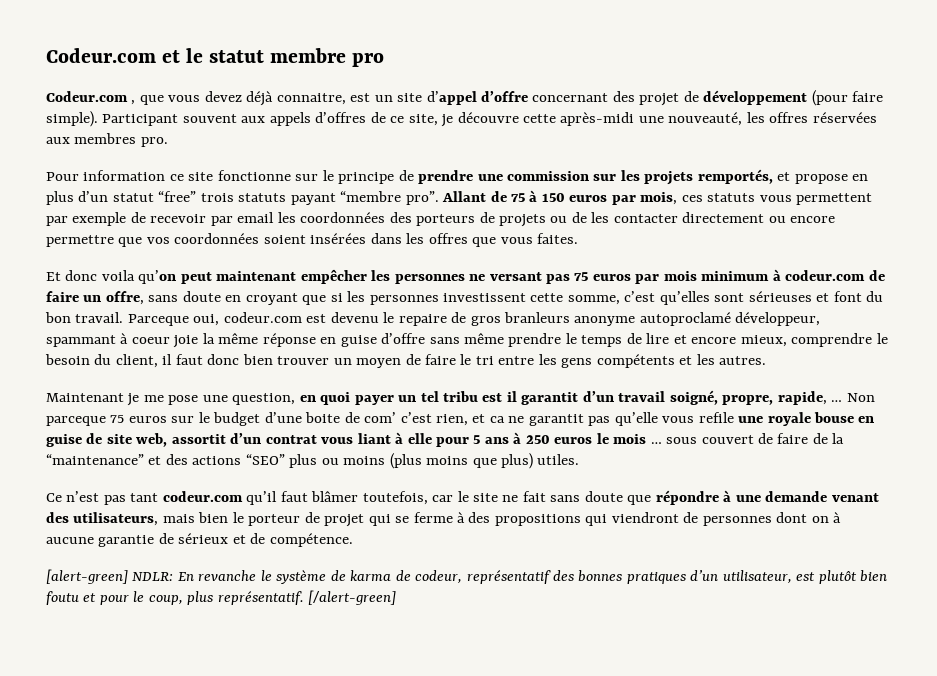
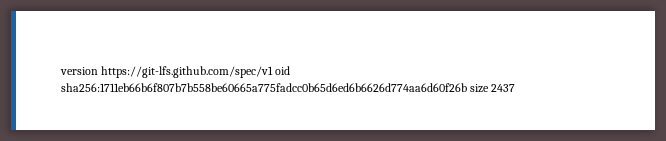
[46,48,385,67] [46,90,884,106] [46,111,877,127] [46,133,168,147] [46,169,869,185] [46,190,873,205] [46,212,836,227] [46,233,579,247] [46,269,885,284] [46,291,884,305] [45,312,821,326] [46,333,888,348] [45,354,767,368] [46,390,875,406] [46,412,875,426] [46,432,845,447] [46,453,580,469] [46,490,879,505] [46,512,842,527] [46,533,353,547] [46,569,888,584] [46,590,397,605] Codeur.com et le statut membre pro // Codeur.com , que vous devez déjà connaitre, est un site d’appel d’offre concernant des projet de développement (pour faire simple). Participant souvent aux appels d’offres de ce site, je découvre cette après-midi une nouveauté, les offres réservées aux membres pro. // Pour information ce site fonctionne sur le principe de prendre une commission sur les projets remportés, et propose en plus d’un statut “free” trois statuts payant “membre pro”. Allant de 75 à 150 euros par mois, ces statuts vous permettent par exemple de recevoir par email les coordonnées des porteurs de projets ou de les contacter directement ou encore permettre que vos coordonnées soient insérées dans les offres que vous faites. // Et donc voila qu’on peut maintenant empêcher les personnes ne versant pas 75 euros par mois minimum à codeur.com de faire un offre, sans doute en croyant que si les personnes investissent cette somme, c’est qu’elles sont sérieuses et font du bon travail. Parceque oui, codeur.com est devenu le repaire de gros branleurs anonyme autoproclamé développeur, spammant à coeur joie la même réponse en guise d’offre sans même prendre le temps de lire et encore mieux, comprendre le besoin du client, il faut donc bien trouver un moyen de faire le tri entre les gens compétents et les autres. // Maintenant je me pose une question, en quoi payer un tel tribu est il garantit d’un travail soigné, propre, rapide, … Non parceque 75 euros sur le budget d’une boite de com’ c’est rien, et ca ne garantit pas qu’elle vous refile une royale bouse en guise de site web, assortit d’un contrat vous liant à elle pour 5 ans à 250 euros le mois … sous couvert de faire de la “maintenance” et des actions “SEO” plus ou moins (plus moins que plus) utiles. // Ce n’est pas tant codeur.com qu’il faut blâmer toutefois, car le site ne fait sans doute que répondre à une demande venant des utilisateurs, mais bien le porteur de projet qui se ferme à des propositions qui viendront de personnes dont on à aucune garantie de sérieux et de compétence. // [alert-green] NDLR: En revanche le système de karma de codeur, représentatif des bonnes pratiques d’un utilisateur, est plutôt bien foutu et pour le coup, plus représentatif. [/alert-green] -> [60,66,291,78] [61,83,516,93] version https://git-lfs.github.com/spec/v1 oid sha256:1711eb66b6f807b7b558be60665a775fadcc0b65d6ed6b6626d774aa6d60f26b size 2437

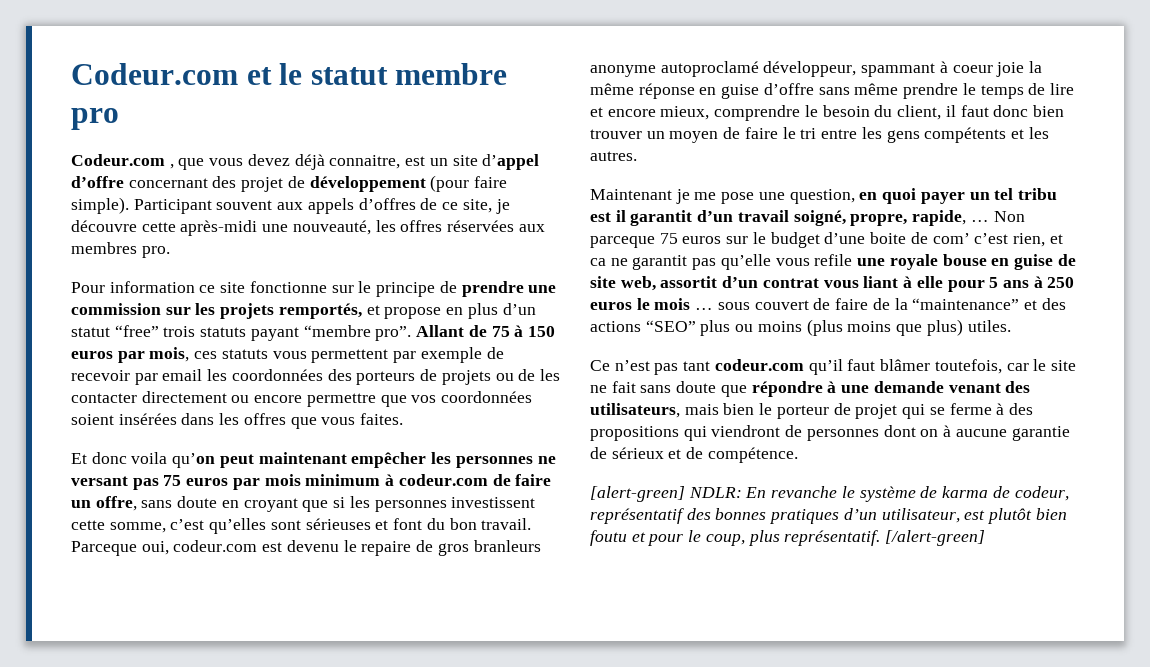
[60,66,291,78] [61,83,516,93] version https://git-lfs.github.com/spec/v1 oid sha256:1711eb66b6f807b7b558be60665a775fadcc0b65d6ed6b6626d774aa6d60f26b size 2437 -> [71,63,508,85] [71,108,119,130] [71,154,540,170] [71,175,508,192] [71,197,510,214] [71,220,545,236] [71,242,170,258] [71,281,557,297] [71,303,536,319] [71,325,555,341] [71,347,504,363] [71,369,560,385] [71,391,533,407] [71,413,404,429] [71,452,556,468] [71,474,552,490] [71,496,536,512] [71,518,532,534] [71,540,541,556] [590,61,1043,77] [590,83,1074,99] [590,105,1064,121] [590,127,1049,143] [590,151,637,161] [590,188,1057,204] [590,210,1025,226] [590,232,1063,248] [590,254,1076,270] [590,276,1075,292] [590,298,1066,310] [590,319,1011,336] [590,359,1076,375] [590,381,1031,397] [590,403,1033,419] [590,425,1070,441] [590,447,798,463] [590,486,1069,502] [590,508,1067,524] [590,530,986,546] Codeur.com et le statut membre pro // Codeur.com , que vous devez déjà connaitre, est un site d’appel d’offre concernant des projet de développement (pour faire simple). Participant souvent aux appels d’offres de ce site, je découvre cette après-midi une nouveauté, les offres réservées aux membres pro. // Pour information ce site fonctionne sur le principe de prendre une commission sur les projets remportés, et propose en plus d’un statut “free” trois statuts payant “membre pro”. Allant de 75 à 150 euros par mois, ces statuts vous permettent par exemple de recevoir par email les coordonnées des porteurs de projets ou de les contacter directement ou encore permettre que vos coordonnées soient insérées dans les offres que vous faites. // Et donc voila qu’on peut maintenant empêcher les personnes ne versant pas 75 euros par mois minimum à codeur.com de faire un offre, sans doute en croyant que si les personnes investissent cette somme, c’est qu’elles sont sérieuses et font du bon travail. Parceque oui, codeur.com est devenu le repaire de gros branleurs anonyme autoproclamé développeur, spammant à coeur joie la même réponse en guise d’offre sans même prendre le temps de lire et encore mieux, comprendre le besoin du client, il faut donc bien trouver un moyen de faire le tri entre les gens compétents et les autres. // Maintenant je me pose une question, en quoi payer un tel tribu est il garantit d’un travail soigné, propre, rapide, … Non parceque 75 euros sur le budget d’une boite de com’ c’est rien, et ca ne garantit pas qu’elle vous refile une royale bouse en guise de site web, assortit d’un contrat vous liant à elle pour 5 ans à 250 euros le mois … sous couvert de faire de la “maintenance” et des actions “SEO” plus ou moins (plus moins que plus) utiles. // Ce n’est pas tant codeur.com qu’il faut blâmer toutefois, car le site ne fait sans doute que répondre à une demande venant des utilisateurs, mais bien le porteur de projet qui se ferme à des propositions qui viendront de personnes dont on à aucune garantie de sérieux et de compétence. // [alert-green] NDLR: En revanche le système de karma de codeur, représentatif des bonnes pratiques d’un utilisateur, est plutôt bien foutu et pour le coup, plus représentatif. [/alert-green]

